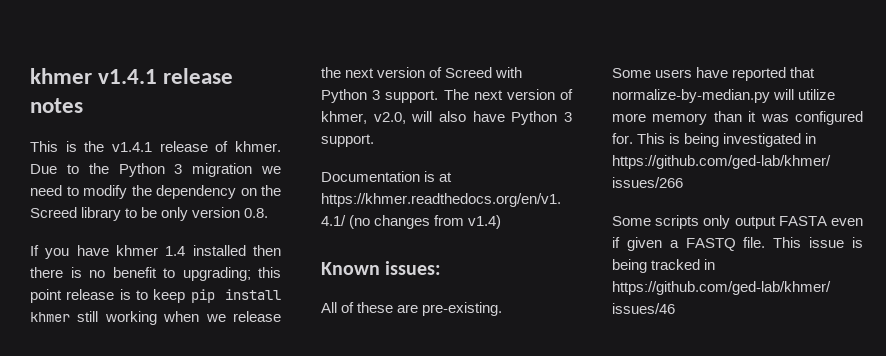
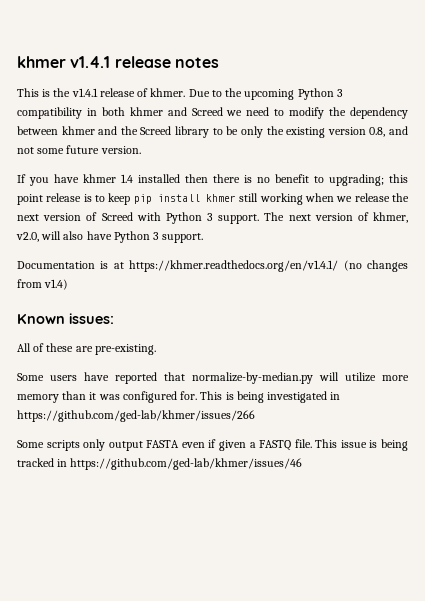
[118,163,253,177] Python 3 migration -> [244,88,343,100] [17,107,223,119] upcoming Python 3 compatibility in both khmer and Screed
[240,188,257,196] on -> [17,126,118,135] between khmer and
[192,207,269,218] version 0.8. -> [266,126,409,138] [17,145,141,154] the existing version 0.8, and not some future version.

